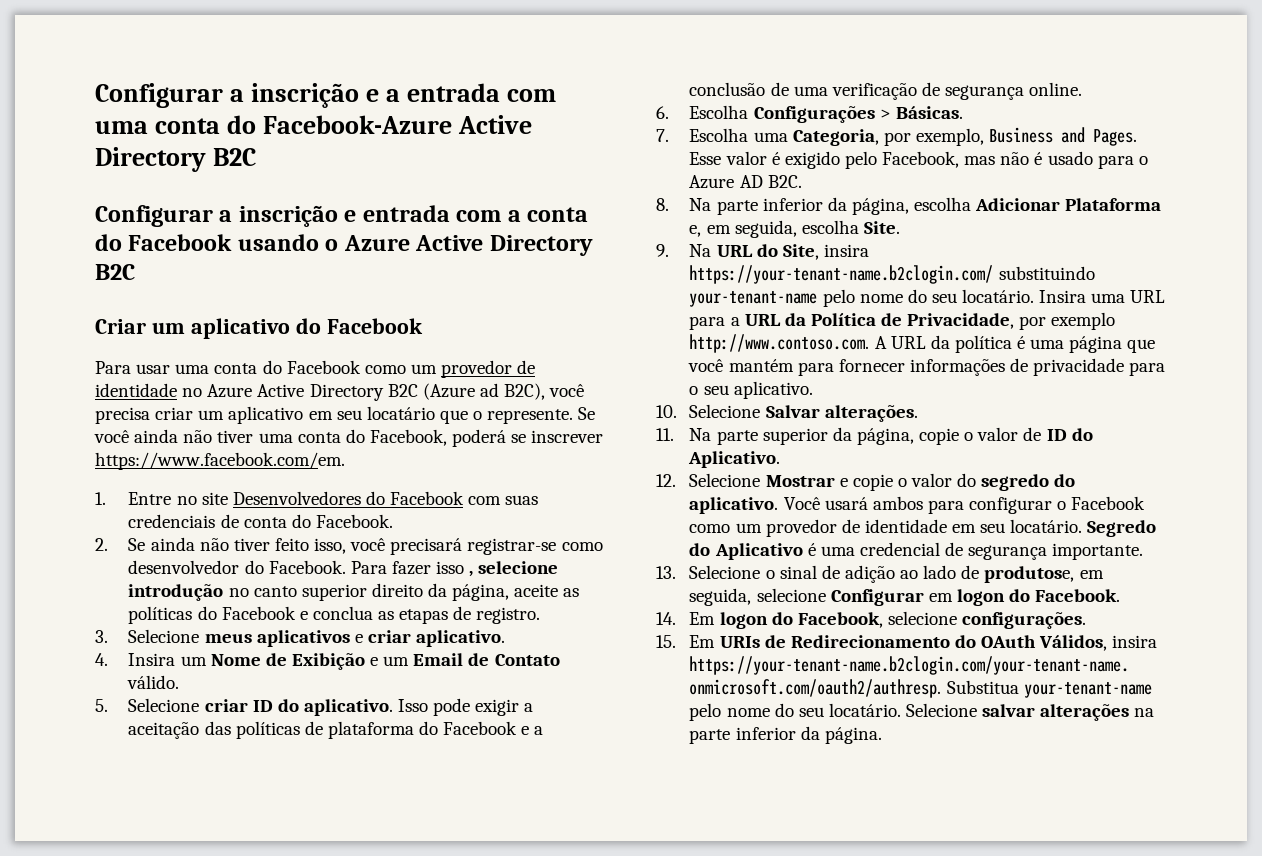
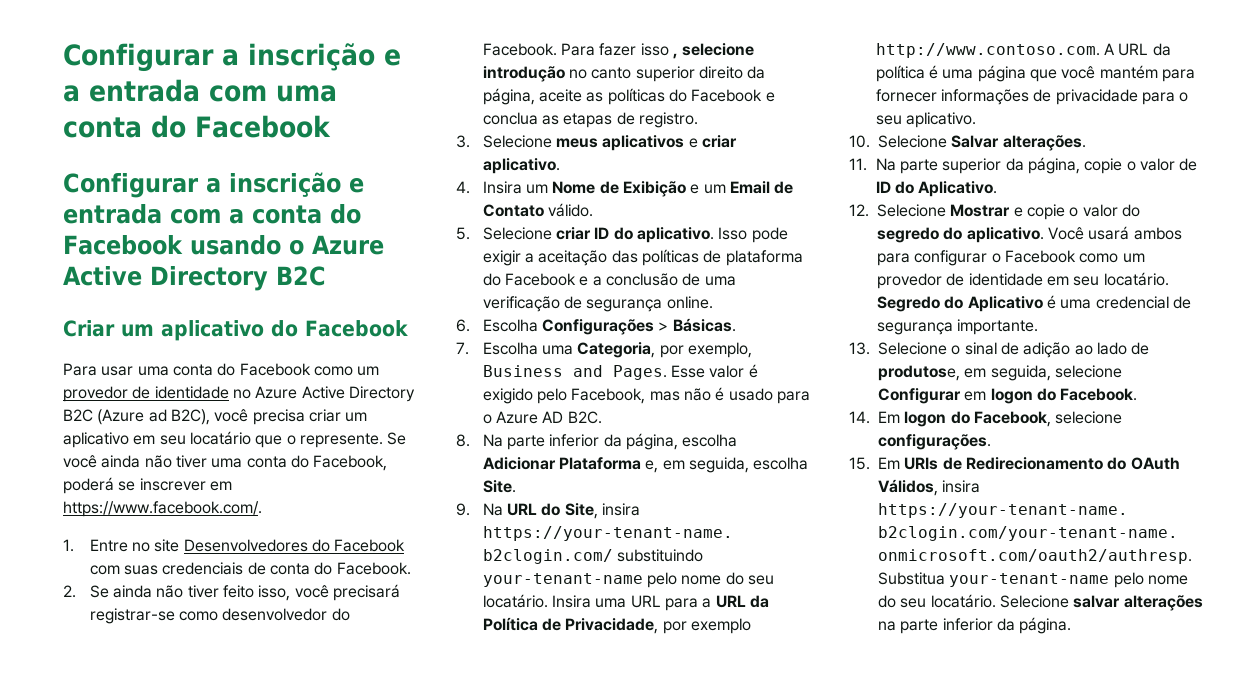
[263,115,533,134] [95,147,257,172] Facebook-Azure Active Directory B2C -> [195,115,331,138] Facebook
[95,452,345,470] https://www.facebook.com/em. -> [209,481,232,491] [63,501,262,517] em https://www.facebook.com/.

